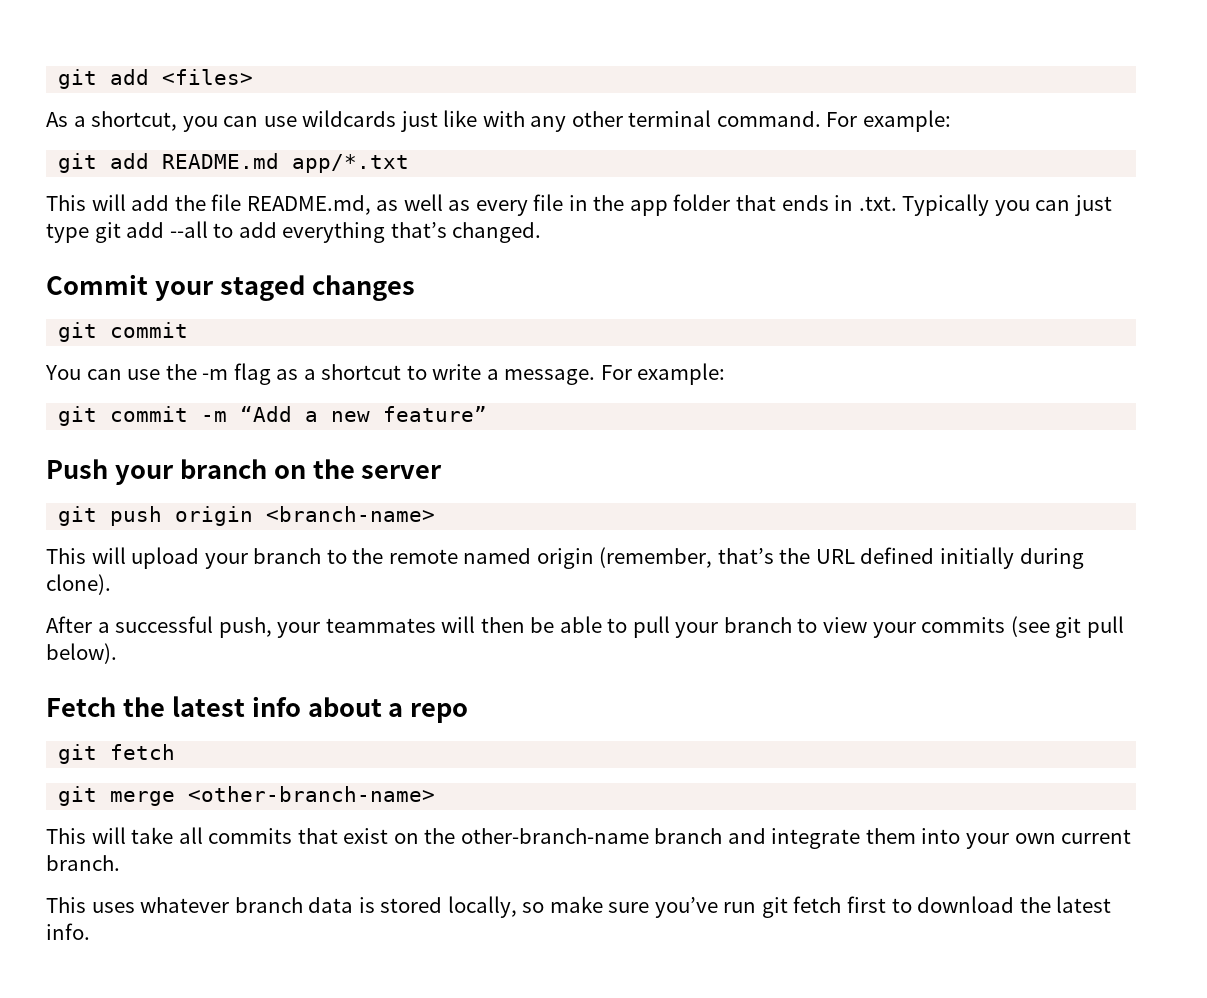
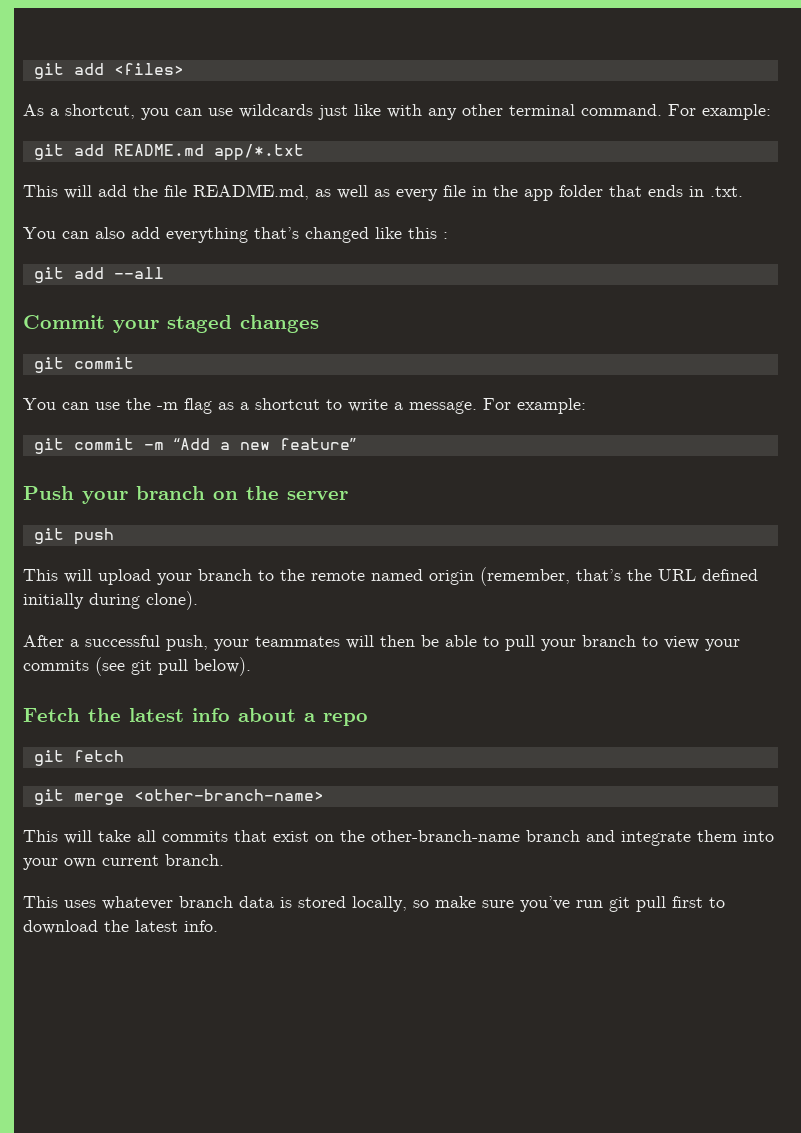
[902,194,1112,216] [46,221,542,243] Typically you can just type git add --all to add everything that’s changed. -> [23,227,448,243] [33,267,164,283] // You can also add everything that’s changed like this : // git add --all
[175,506,436,526] origin <branch-name> -> (114, 536) none
[793,896,842,913] fetch -> [636,896,666,912] pull

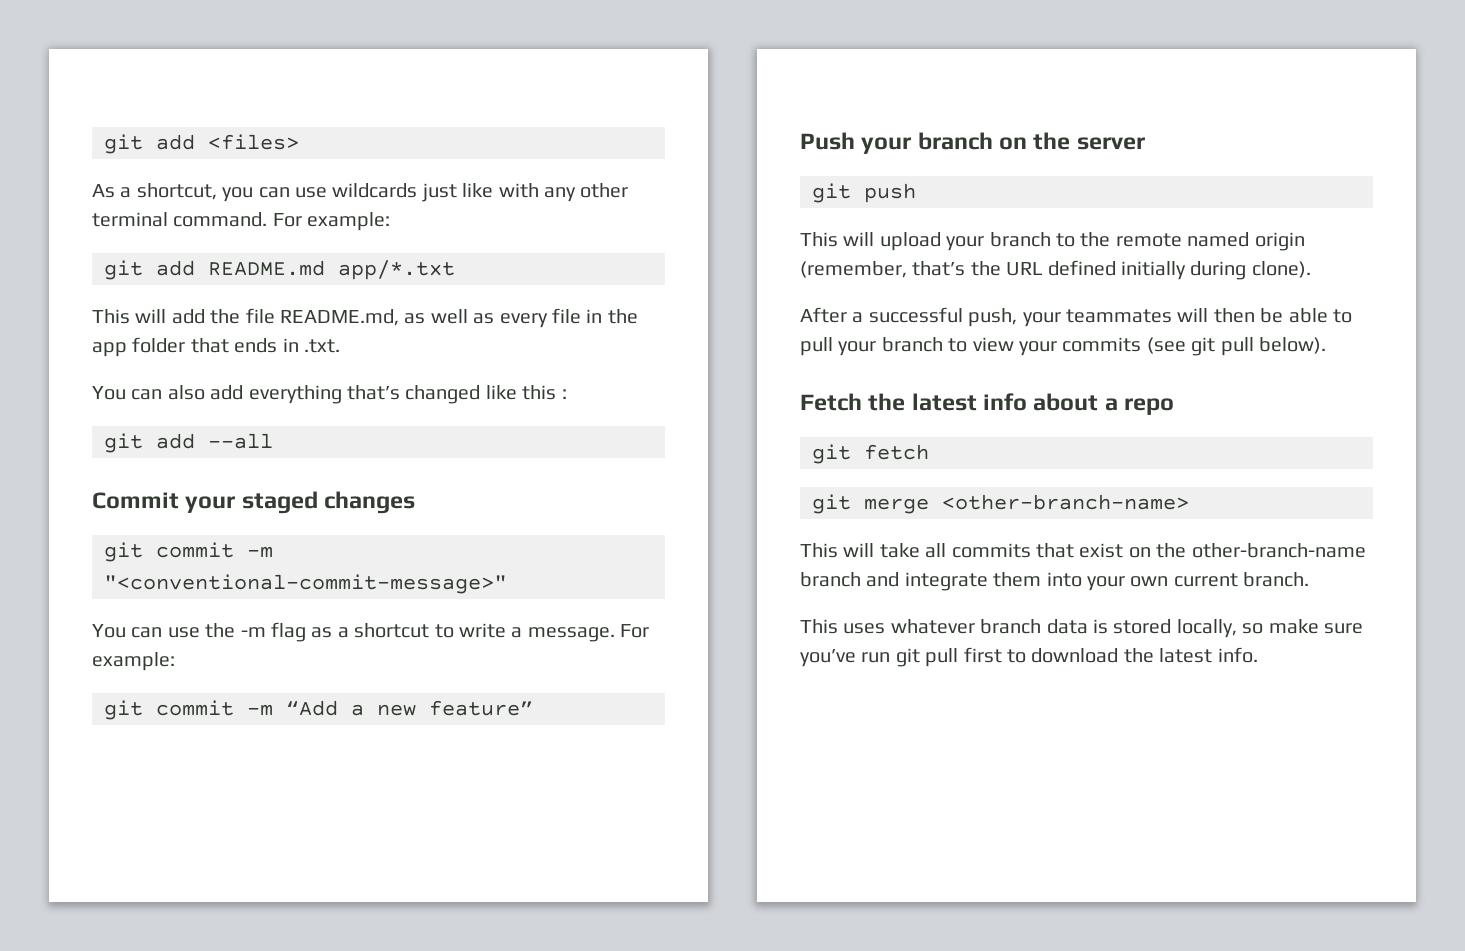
(134, 363) none -> [247,546,273,558] [104,574,507,594] -m "<conventional-commit-message>"

